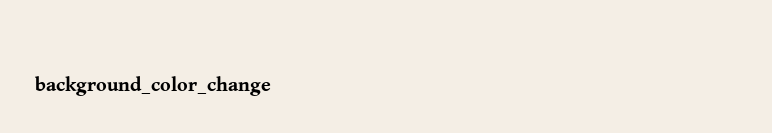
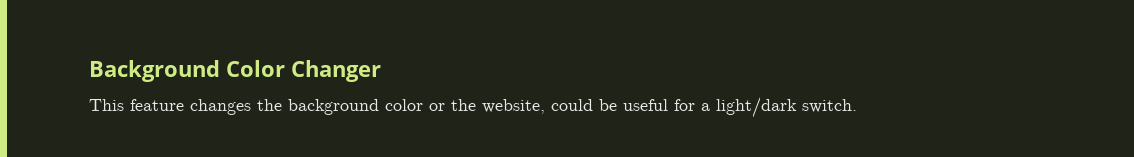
[35,76,271,96] background_color_change -> [89,60,381,82] [89,97,857,118] Background Color Changer // This feature changes the background color or the website, could be useful for a light/dark switch.

